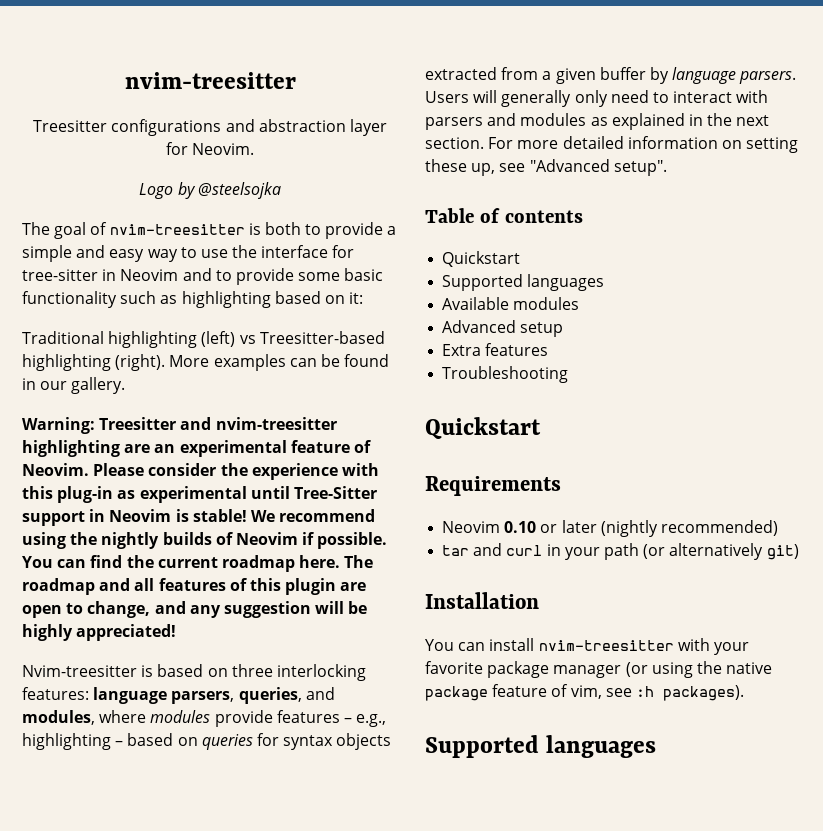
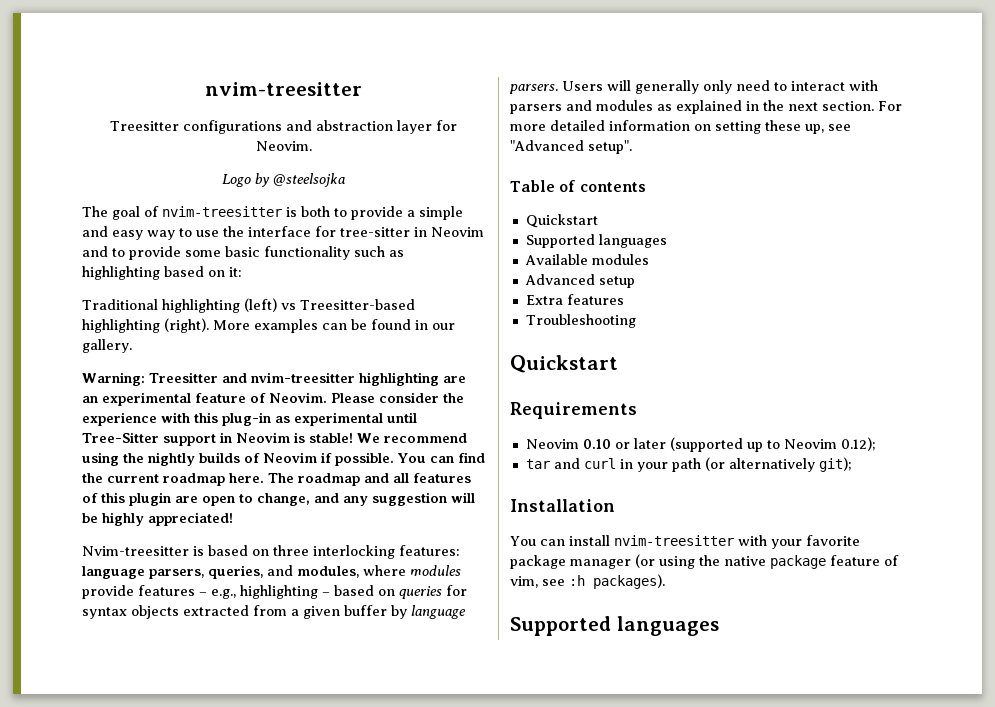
[600,520,778,537] (nightly recommended) -> [669,437,876,452] (supported up to Neovim 0.12);
[766,544,799,560] git) -> [818,457,852,472] git);

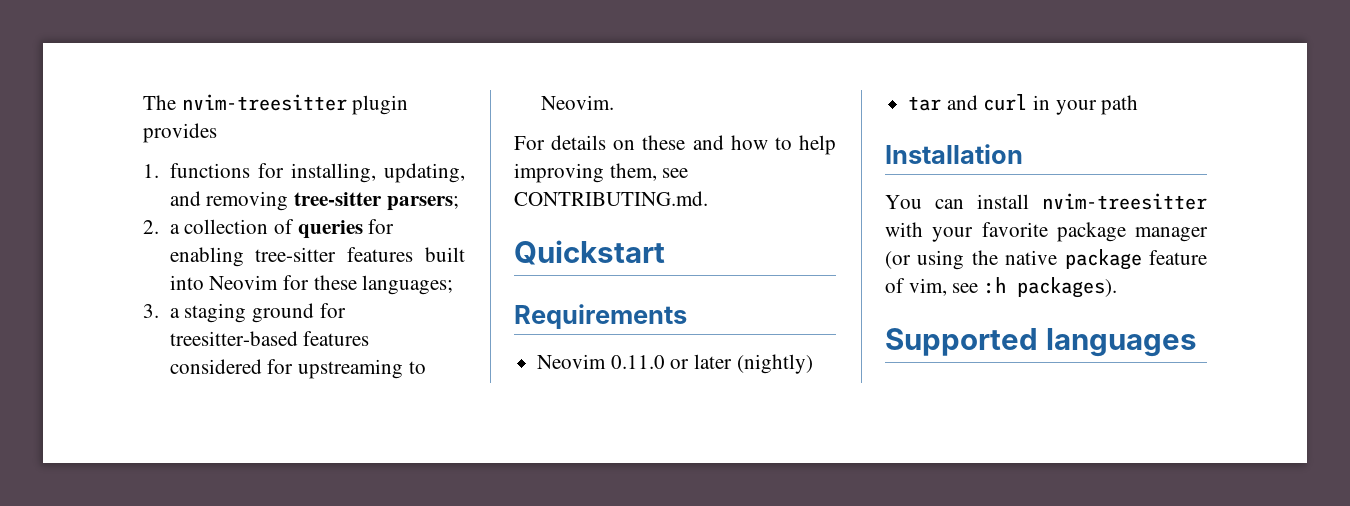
[205,82,362,96] [110,120,457,134] [255,141,312,151] [222,173,345,187] [82,206,463,220] [82,226,484,240] [82,246,404,260] [82,266,242,280] [82,298,415,313] [82,318,455,333] [82,339,132,353] [82,372,466,386] [82,392,464,406] [82,412,417,426] [82,432,467,446] [82,452,485,466] [82,473,471,486] [82,492,475,506] [82,512,233,526] [82,545,460,559] [82,565,461,579] [82,585,467,599] [82,605,466,619] [509,80,878,94] [510,100,902,114] [510,120,851,134] [510,140,632,154] [510,180,646,192] [525,214,598,228] [525,234,667,248] [524,254,649,265] [524,274,635,288] [525,294,624,305] [525,314,636,328] nvim-treesitter // Treesitter configurations and abstraction layer for Neovim. // Logo by @steelsojka // The goal of nvim-treesitter is both to provide a simple and easy way to use the interface for tree-sitter in Neovim and to provide some basic functionality such as highlighting based on it: // Traditional highlighting (left) vs Treesitter-based highlighting (right). More examples can be found in our gallery. // Warning: Treesitter and nvim-treesitter highlighting are an experimental feature of Neovim. Please consider the experience with this plug-in as experimental until Tree-Sitter support in Neovim is stable! We recommend using the nightly builds of Neovim if possible. You can find the current roadmap here. The roadmap and all features of this plugin are open to change, and any suggestion will be highly appreciated! // Nvim-treesitter is based on three interlocking features: language parsers, queries, and modules, where modules provide features – e.g., highlighting – based on queries for syntax objects extracted from a given buffer by language parsers. Users will generally only need to interact with parsers and modules as explained in the next section. For more detailed information on setting these up, see "Advanced setup". // Table of contents // Quickstart // Supported languages // Available modules // Advanced setup // Extra features // Troubleshooting -> [143,94,409,115] [143,123,217,143] [143,163,465,183] [169,191,459,211] [143,219,395,239] [169,247,465,267] [169,275,454,295] [143,303,346,323] [169,331,370,346] [169,359,426,379] [540,95,614,110] [514,135,836,155] [514,163,689,183] [514,191,708,206] The nvim-treesitter plugin provides // 1. functions for installing, updating, and removing tree-sitter parsers; // 2. a collection of queries for enabling tree-sitter features built into Neovim for these languages; // 3. a staging ground for treesitter-based features considered for upstreaming to Neovim. // For details on these and how to help improving them, see CONTRIBUTING.md.
[582,439,611,449] 0.10 -> [610,355,665,369] 0.11.0
[669,437,876,452] (supported up to Neovim 0.12); -> [736,354,813,374] (nightly)
[704,457,852,472] (or alternatively git); -> (1139, 105) none

